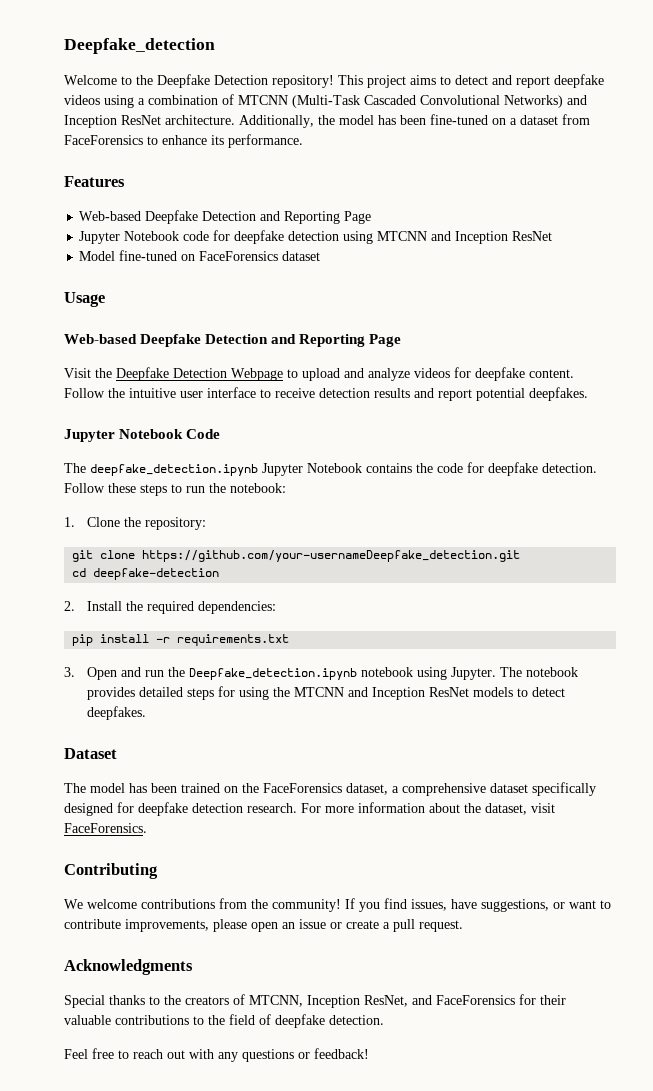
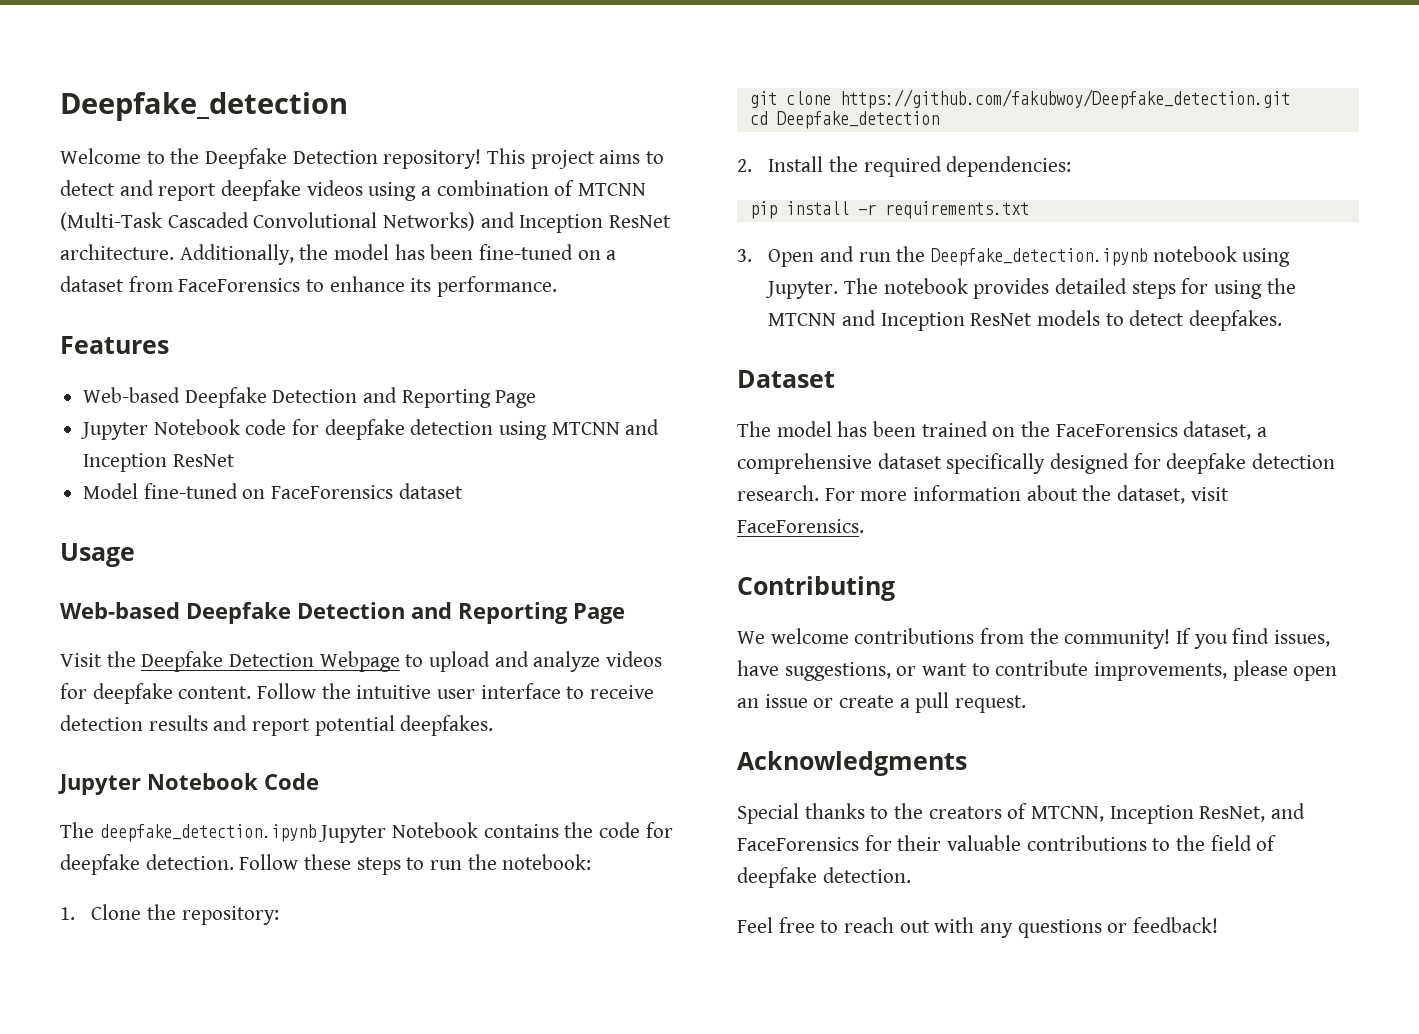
[142,550,521,562] https://github.com/your-usernameDeepfake_detection.git -> [839,89,1290,109] https://github.com/fakubwoy/Deepfake_detection.git
[93,568,220,580] deepfake-detection -> [776,111,939,129] Deepfake_detection

